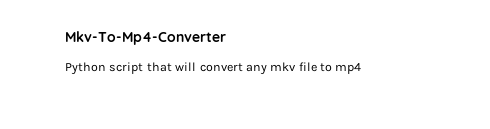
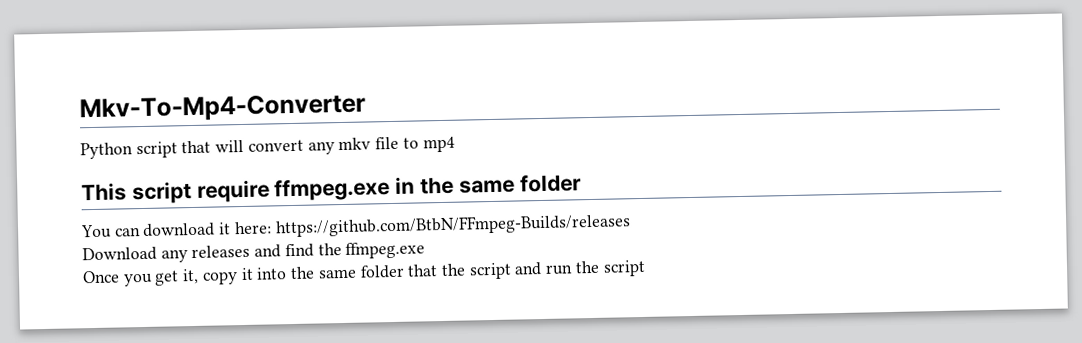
(362, 68) none -> [81,174,582,205] [80,213,631,239] [82,241,426,263] [82,259,646,287] // This script require ffmpeg.exe in the same folder // You can download it here: https://github.com/BtbN/FFmpeg-Builds/releases // Download any releases and find the ffmpeg.exe // Once you get it, copy it into the same folder that the script and run the script

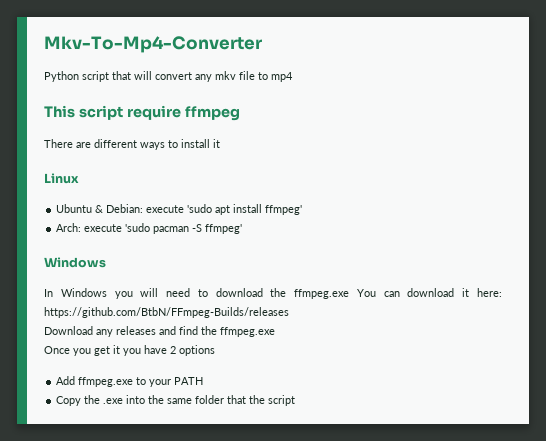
[274,174,582,202] ffmpeg.exe in the same folder // -> [184,106,240,121] [44,139,220,150] [44,173,79,184] [56,204,303,215] [56,223,243,234] [44,257,106,268] [44,288,350,299] ffmpeg // There are different ways to install it // Linux // Ubuntu & Debian: execute 'sudo apt install ffmpeg' // Arch: execute 'sudo pacman -S ffmpeg' // Windows // In Windows you will need to download the ffmpeg.exe
[182,267,254,285] it, copy it -> [113,345,215,356] [56,376,204,387] [56,395,124,406] it you have 2 options // Add ffmpeg.exe to your PATH // Copy the .exe
[514,259,646,277] and run the script -> (296, 400) none

